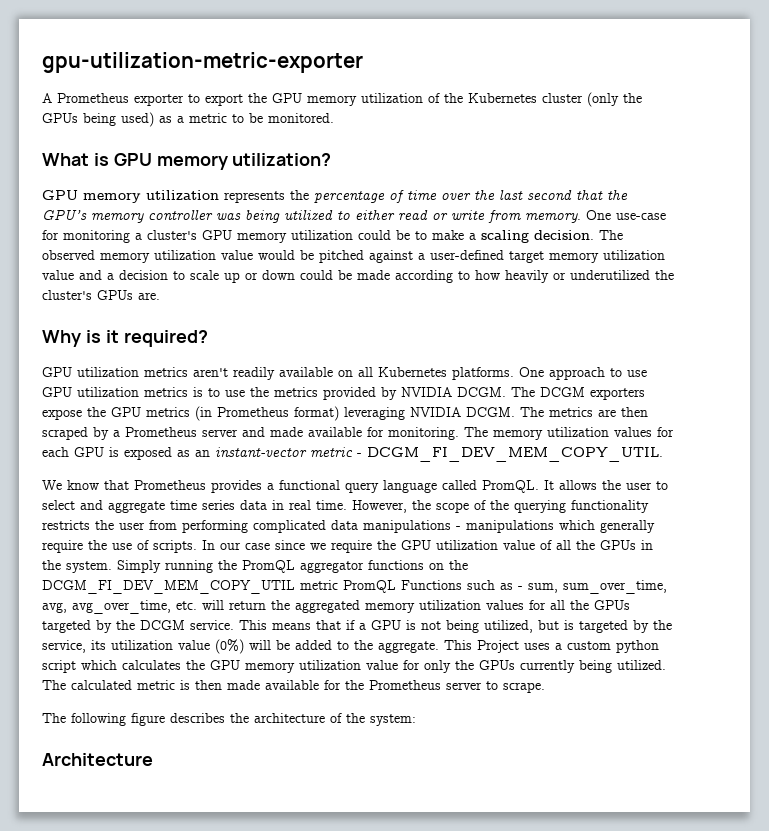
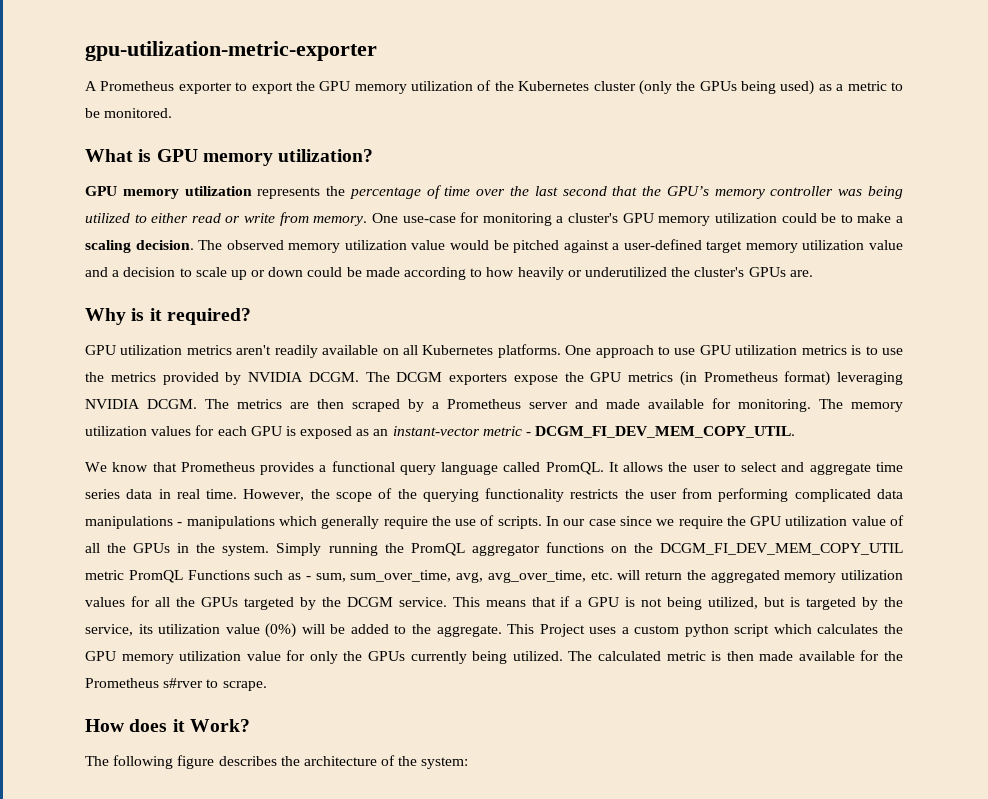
[446,682,482,690] server -> [163,678,204,688] s#rver
(545, 687) none -> [85,719,250,732] // How does it Work?
[42,753,153,766] // Architecture -> (469, 763) none

